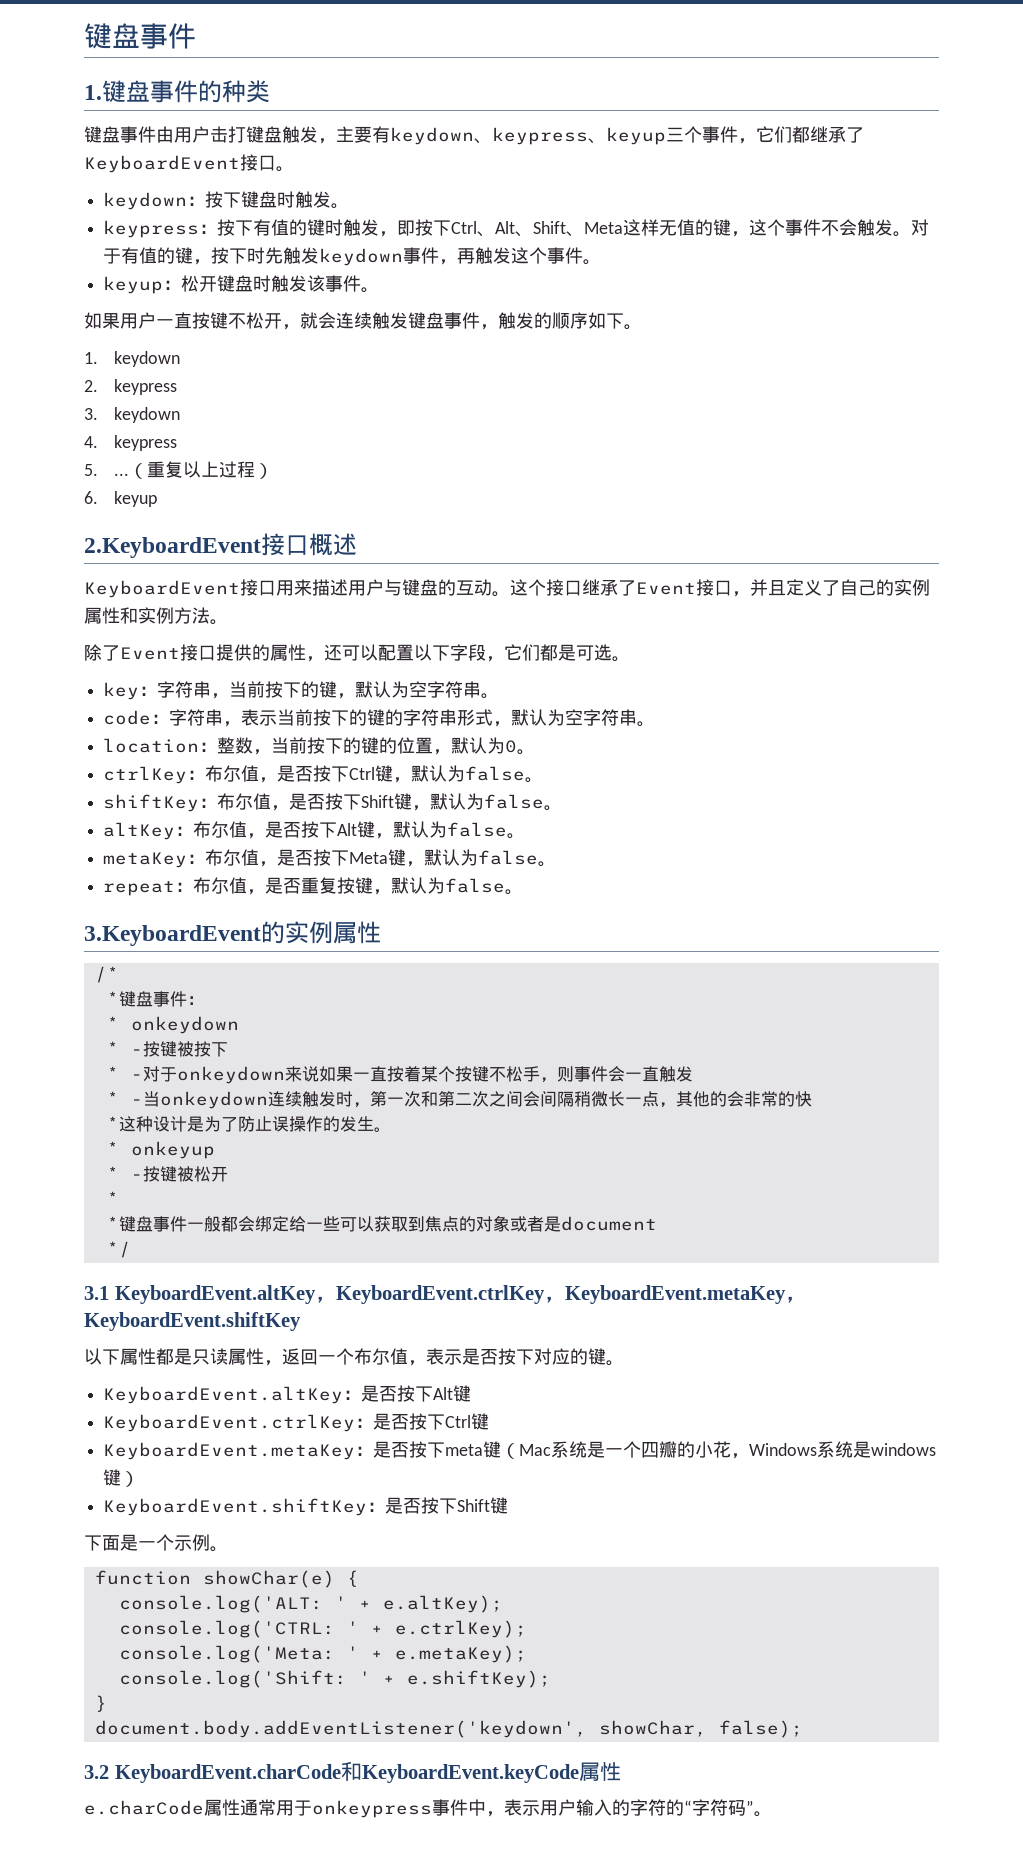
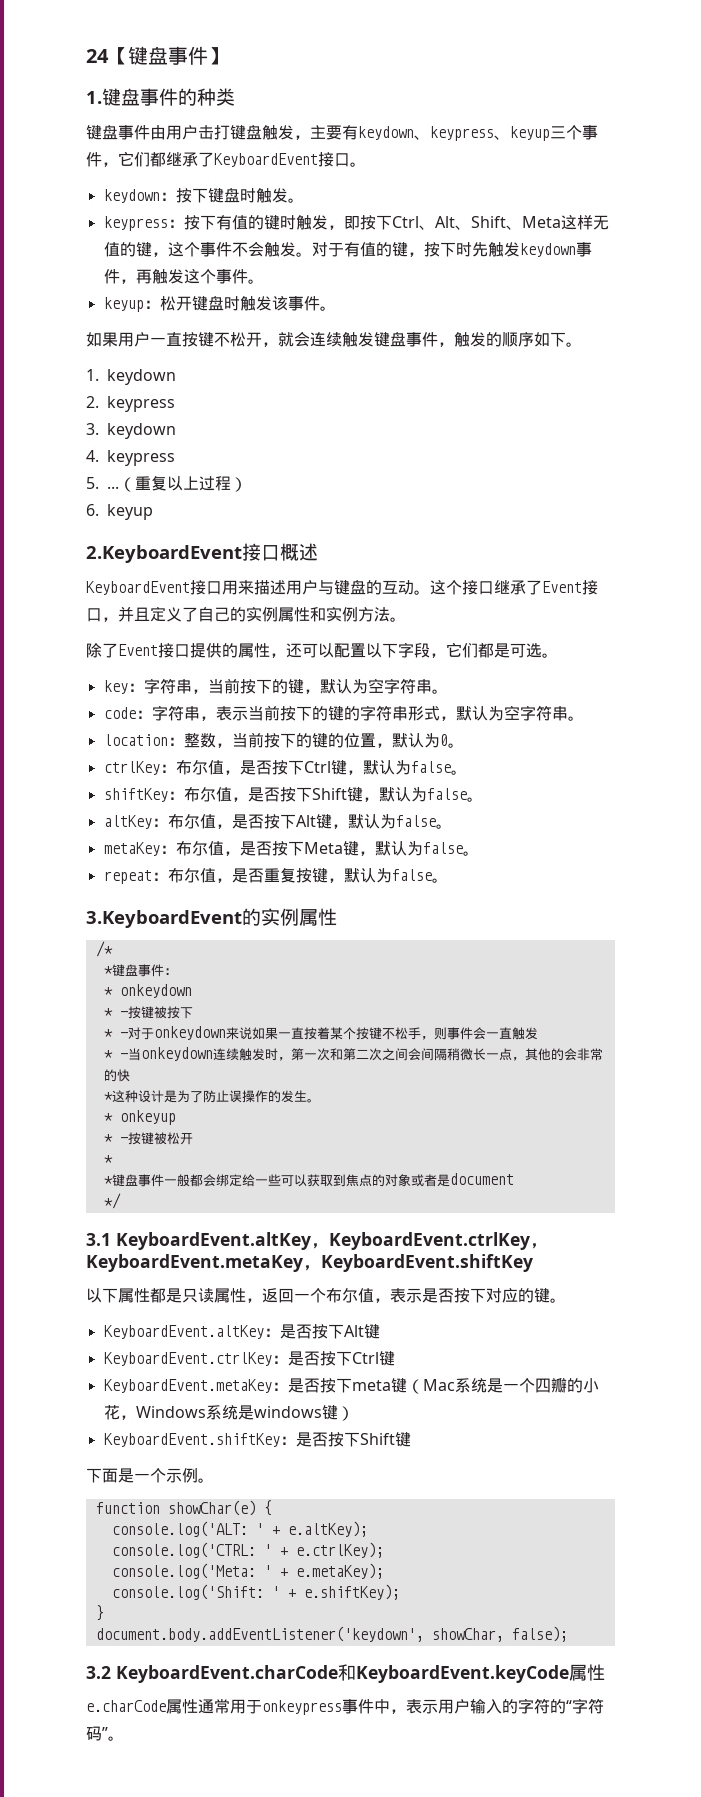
[84,23,196,49] 键盘事件 -> [86,46,228,65] 24【键盘事件】

